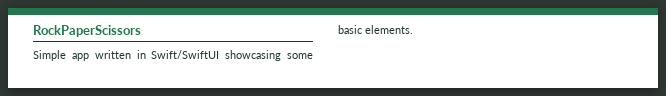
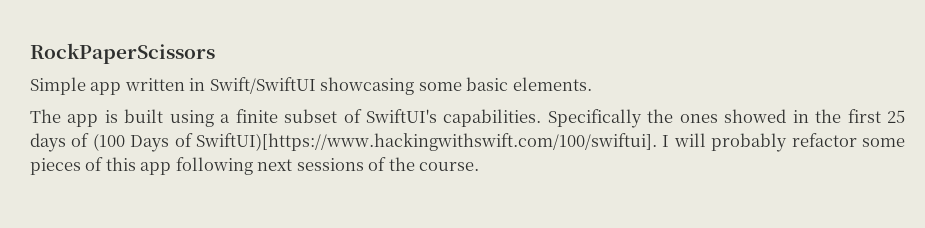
(413, 29) none -> [30,109,906,128] [30,133,905,152] [30,157,480,175] // The app is built using a finite subset of SwiftUI's capabilities. Specifically the ones showed in the first 25 days of (100 Days of SwiftUI)[https://www.hackingwithswift.com/100/swiftui]. I will probably refactor some pieces of this app following next sessions of the course.

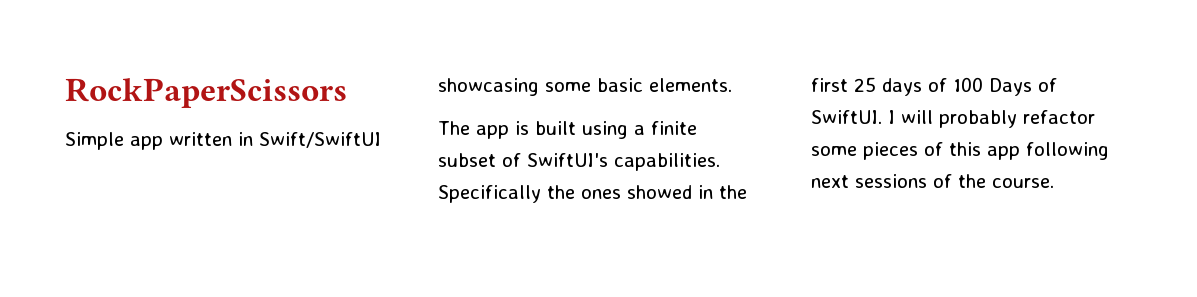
[92,133,125,151] (100 -> [953,77,983,92] 100
[196,133,657,151] SwiftUI)[https://www.hackingwithswift.com/100/swiftui]. -> [811,110,882,124] SwiftUI.

